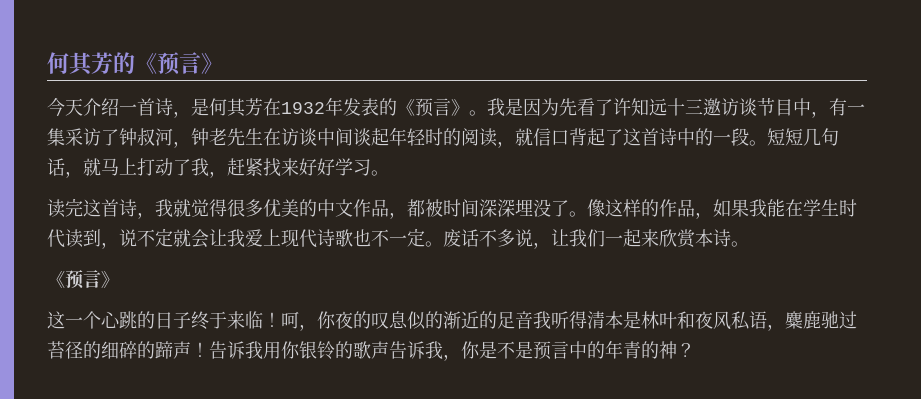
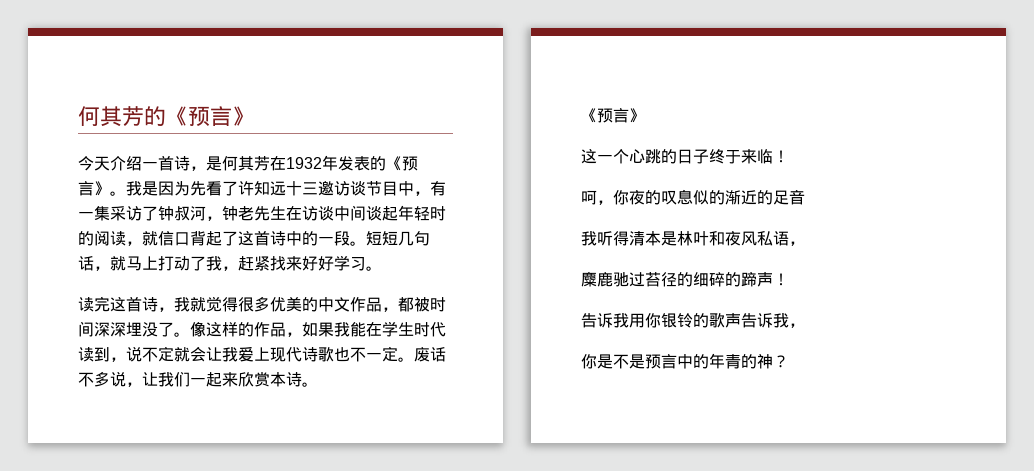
(281, 319) none -> (789, 156) //
(533, 320) none -> (805, 197) //
(785, 327) none -> (805, 243) //
(209, 349) none -> (789, 279) //
(461, 357) none -> (805, 325) //

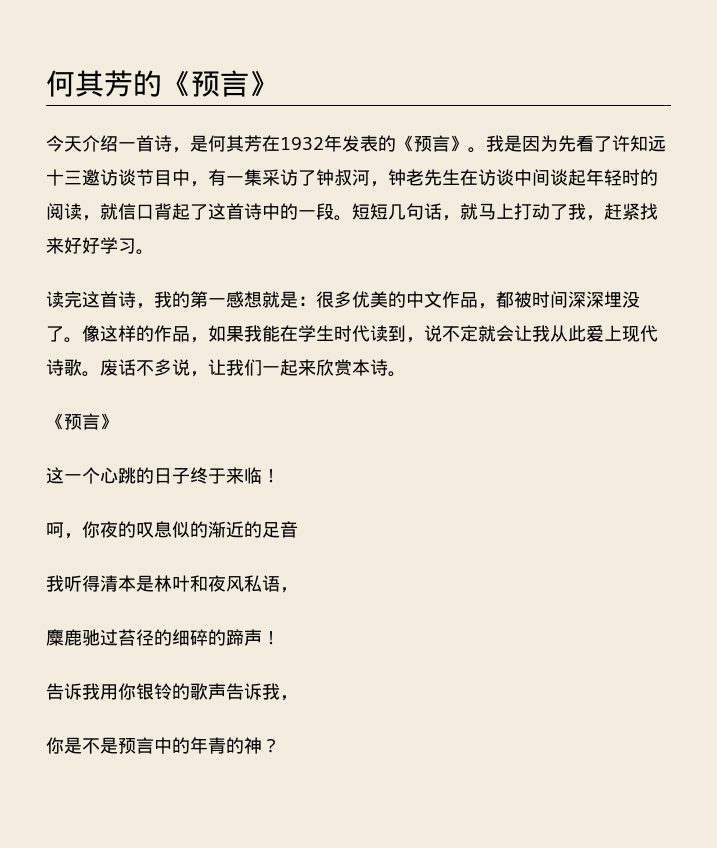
[190,296,238,312] 就觉得 -> [172,291,316,308] 的第一感想就是：
(238, 354) none -> [550,325,586,342] 从此
[334,346,398,362] 也不一定 -> (82, 367) none

